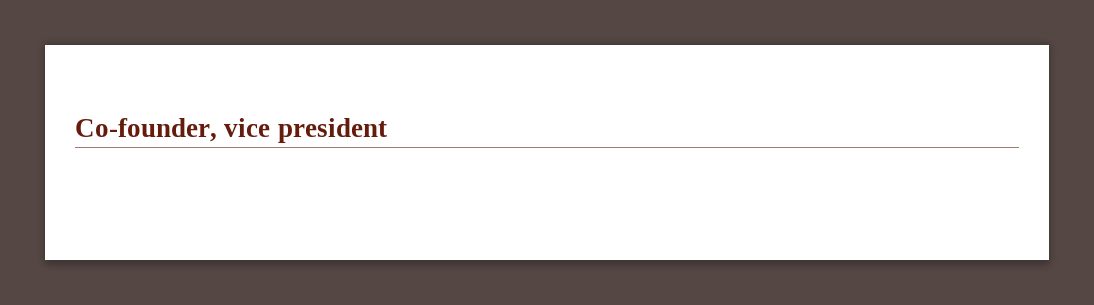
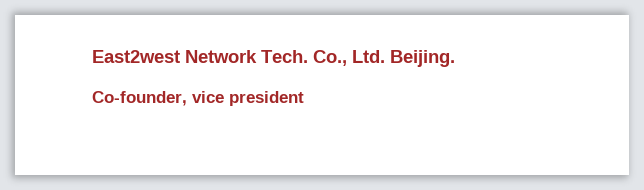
(75, 130) none -> [92,50,455,67] East2west Network Tech. Co., Ltd. Beijing. //

